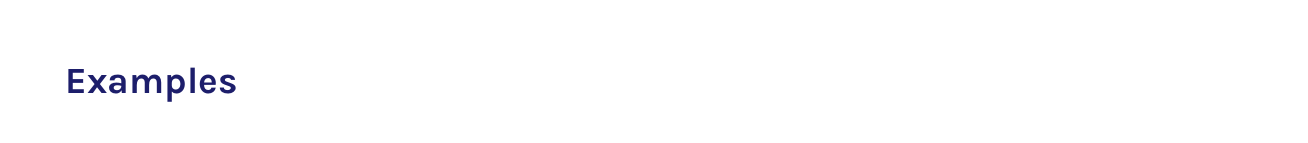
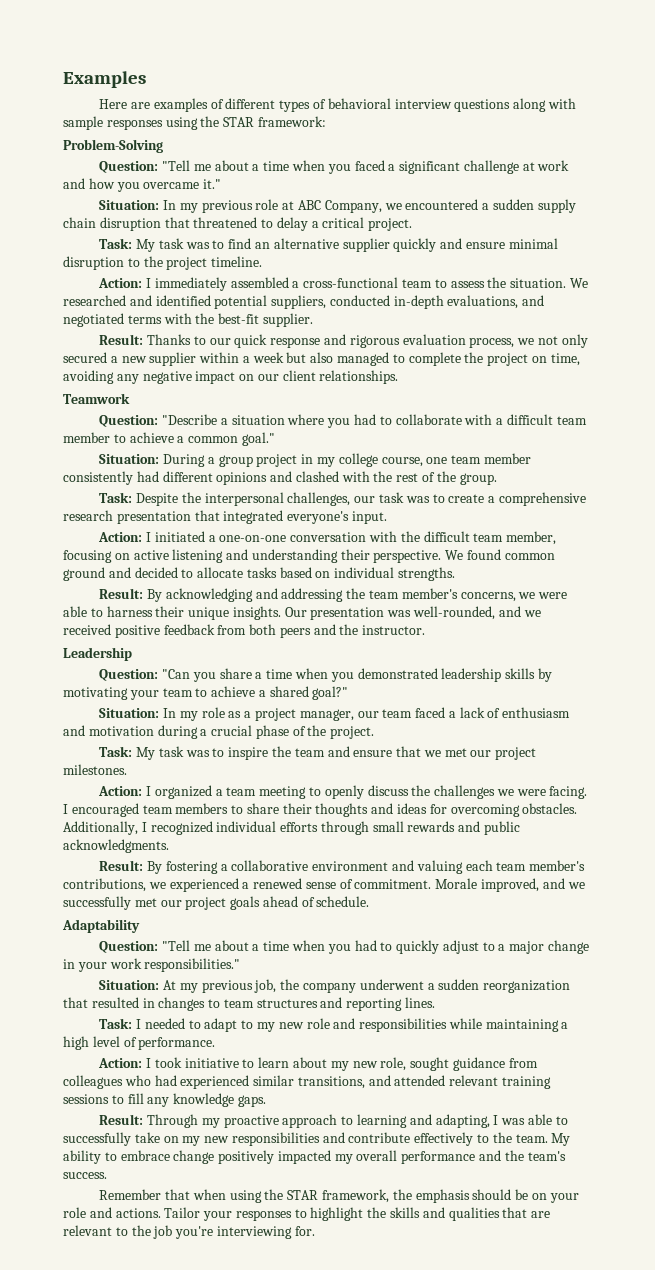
(238, 84) none -> [99,98,576,112] [63,116,326,130] [63,139,163,153] [99,160,570,174] [63,178,222,192] [99,199,576,213] [63,217,413,231] [99,238,558,252] [63,256,263,270] [98,277,588,291] [63,295,545,309] [63,313,313,327] [99,334,588,348] [63,352,580,366] [63,370,399,384] [63,393,130,404] [99,414,587,428] [63,432,275,446] [99,453,531,467] [63,471,497,485] [99,492,586,506] [63,510,387,524] [98,531,557,545] [63,549,555,563] [63,567,456,581] [99,588,568,602] [63,606,541,620] [63,624,426,638] [63,647,132,661] [99,668,552,682] [63,686,349,700] [99,707,571,721] [63,725,375,739] [99,746,537,760] [63,764,127,775] [98,785,588,799] [63,803,578,817] [63,821,521,835] [63,839,169,853] [99,860,586,874] [63,878,585,892] [63,896,370,910] [62,919,140,933] [99,940,589,954] [63,958,241,972] [99,979,571,993] [63,997,436,1011] [99,1018,569,1032] [63,1036,216,1050] [98,1057,538,1071] [63,1075,552,1089] [63,1093,266,1107] [99,1114,568,1128] [63,1132,571,1146] [63,1150,566,1164] [63,1172,107,1179] [99,1189,579,1203] [63,1207,551,1221] [63,1225,315,1239] // Here are examples of different types of behavioral interview questions along with sample responses using the STAR framework: // Problem-Solving // Question: "Tell me about a time when you faced a significant challenge at work and how you overcame it." // Situation: In my previous role at ABC Company, we encountered a sudden supply chain disruption that threatened to delay a critical project. // Task: My task was to find an alternative supplier quickly and ensure minimal disruption to the project timeline. // Action: I immediately assembled a cross-functional team to assess the situation. We researched and identified potential suppliers, conducted in-depth evaluations, and negotiated terms with the best-fit supplier. // Result: Thanks to our quick response and rigorous evaluation process, we not only secured a new supplier within a week but also managed to complete the project on time, avoiding any negative impact on our client relationships. // Teamwork // Question: "Describe a situation where you had to collaborate with a difficult team member to achieve a common goal." // Situation: During a group project in my college course, one team member consistently had different opinions and clashed with the rest of the group. // Task: Despite the interpersonal challenges, our task was to create a comprehensive research presentation that integrated everyone's input. // Action: I initiated a one-on-one conversation with the difficult team member, focusing on active listening and understanding their perspective. We found common ground and decided to allocate tasks based on individual strengths. // Result: By acknowledging and addressing the team member's concerns, we were able to harness their unique insights. Our presentation was well-rounded, and we received positive feedback from both peers and the instructor. // Leadership // Question: "Can you share a time when you demonstrated leadership skills by motivating your team to achieve a shared goal?" // Situation: In my role as a project manager, our team faced a lack of enthusiasm and motivation during a crucial phase of the project. // Task: My task was to inspire the team and ensure that we met our project milestones. // Action: I organized a team meeting to openly discuss the challenges we were facing. I encouraged team members to share their thoughts and ideas for overcoming obstacles. Additionally, I recognized individual efforts through small rewards and public acknowledgments. // Result: By fostering a collaborative environment and valuing each team member's contributions, we experienced a renewed sense of commitment. Morale improved, and we successfully met our project goals ahead of schedule. // Adaptability // Question: "Tell me about a time when you had to quickly adjust to a major change in your work responsibilities." // Situation: At my previous job, the company underwent a sudden reorganization that resulted in changes to team structures and reporting lines. // Task: I needed to adapt to my new role and responsibilities while maintaining a high level of performance. // Action: I took initiative to learn about my new role, sought guidance from colleagues who had experienced similar transitions, and attended relevant training sessions to fill any knowledge gaps. // Result: Through my proactive approach to learning and adapting, I was able to successfully take on my new responsibilities and contribute effectively to the team. My ability to embrace change positively impacted my overall performance and the team's success. // Remember that when using the STAR framework, the emphasis should be on your role and actions. Tailor your responses to highlight the skills and qualities that are relevant to the job you're interviewing for.

